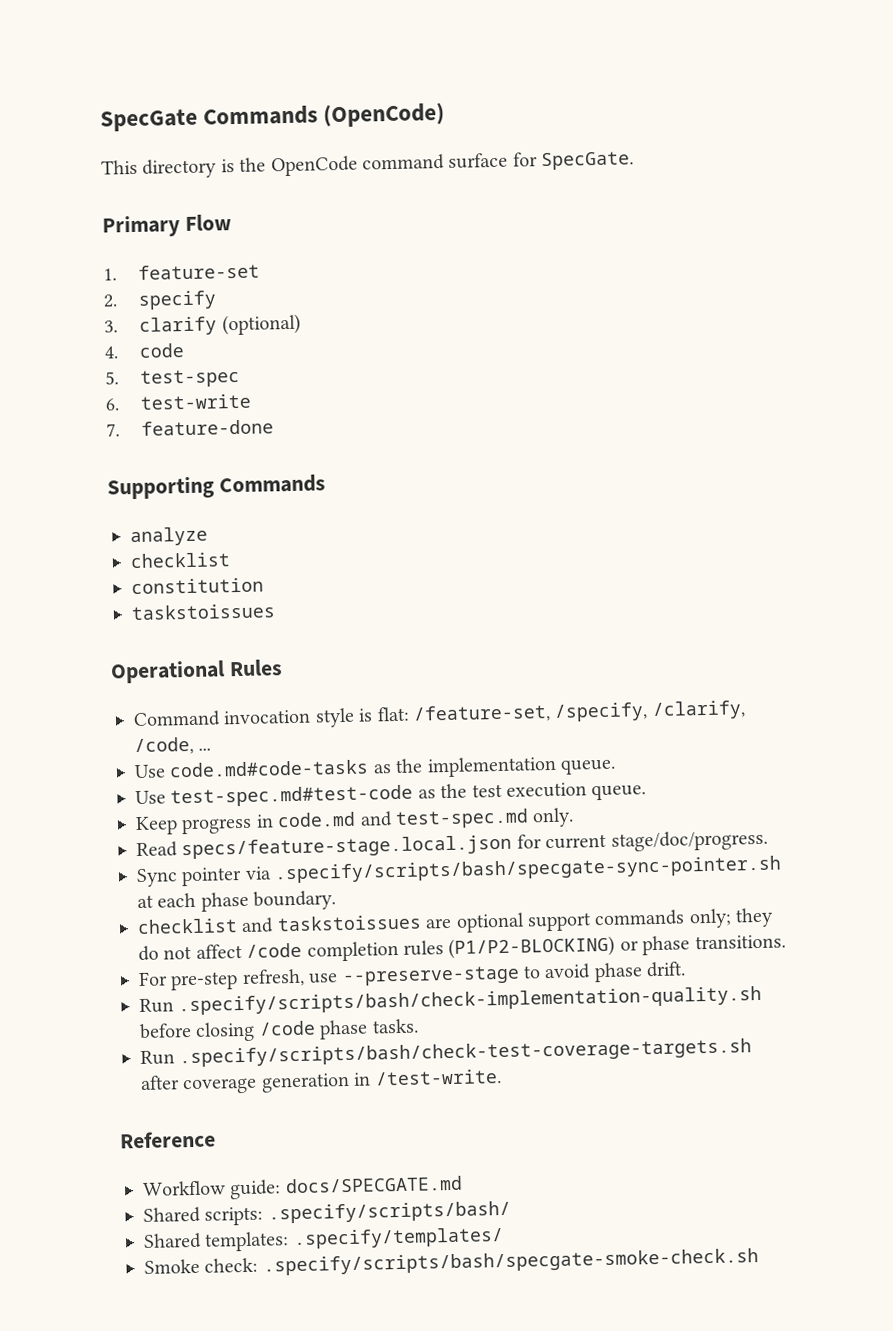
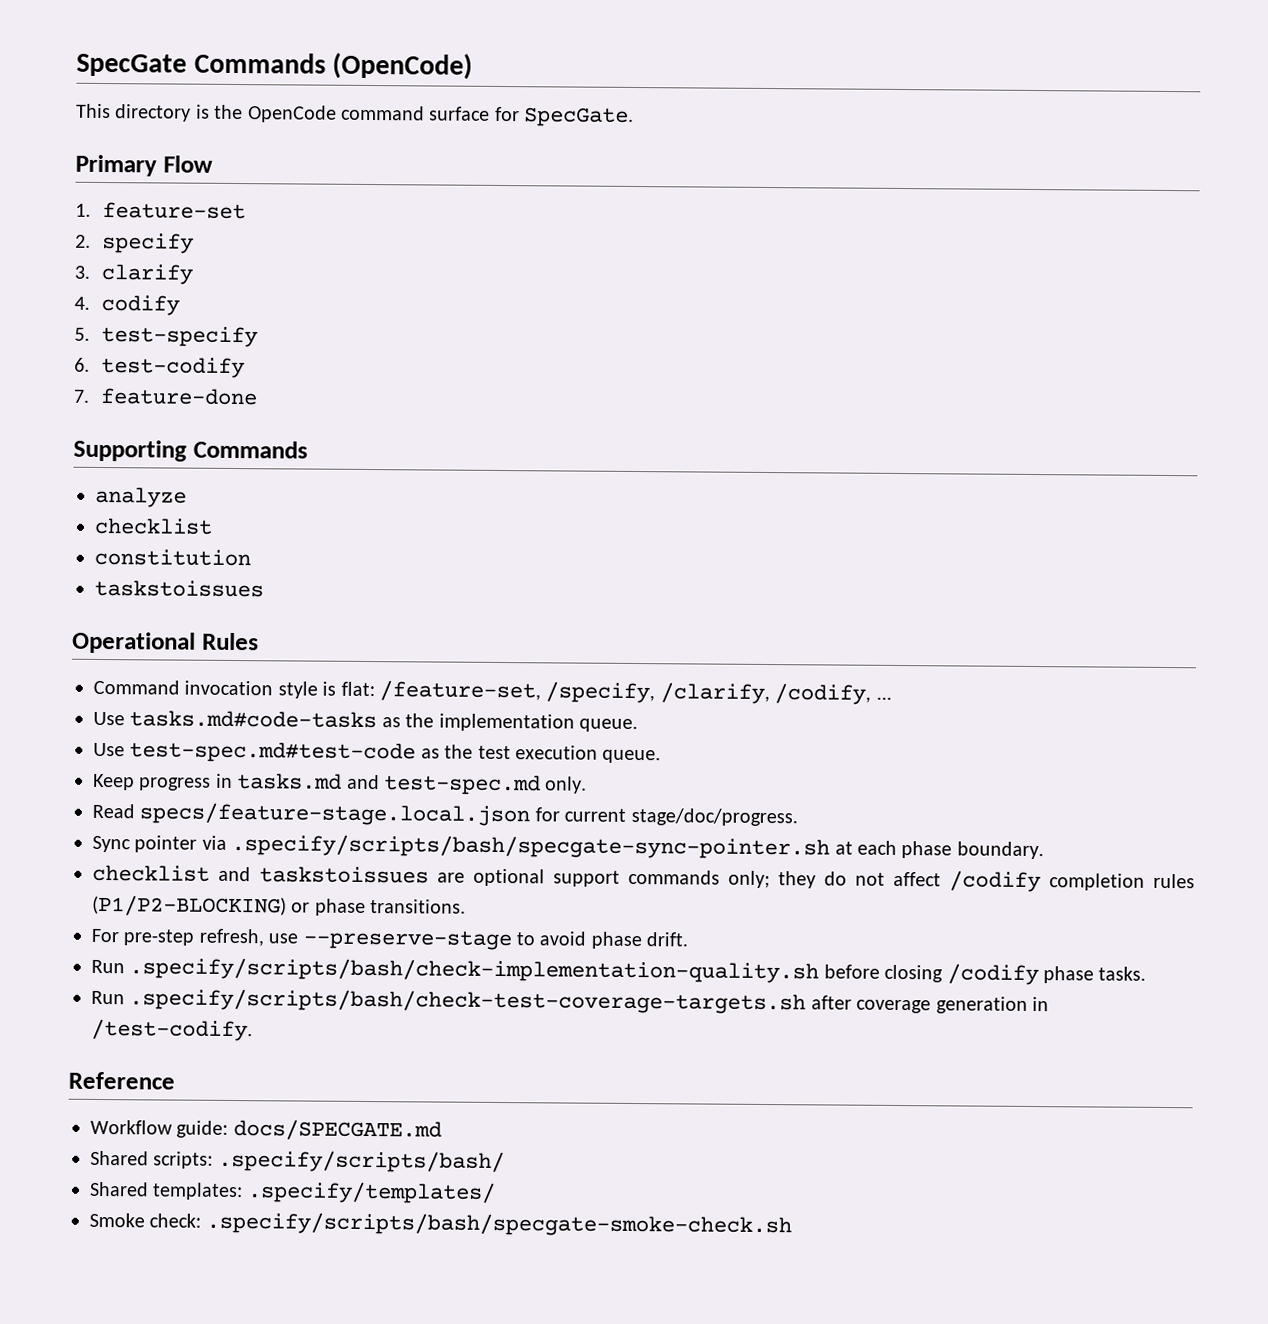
[221,313,301,336] (optional) -> (193, 274) none
[139,343,185,358] code -> [100,294,180,316] codify
[140,368,241,388] test-spec -> [100,325,258,348] test-specify
[140,393,252,410] test-write -> [100,356,245,379] test-codify
[134,736,194,756] /code, -> [774,683,872,705] /codify,
[169,759,370,778] code.md#code-tasks -> [129,710,378,729] tasks.md#code-tasks
[277,811,357,828] code.md -> [237,773,343,790] tasks.md
[246,942,303,958] /code -> [949,870,1041,893] /codify
[258,1020,316,1036] /code -> [946,963,1039,986] /codify
[374,1069,502,1086] /test-write. -> [91,1018,253,1042] /test-codify.

